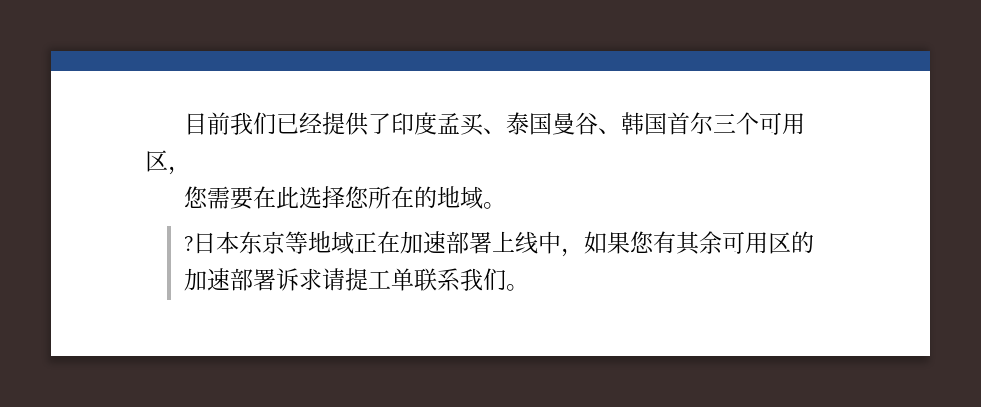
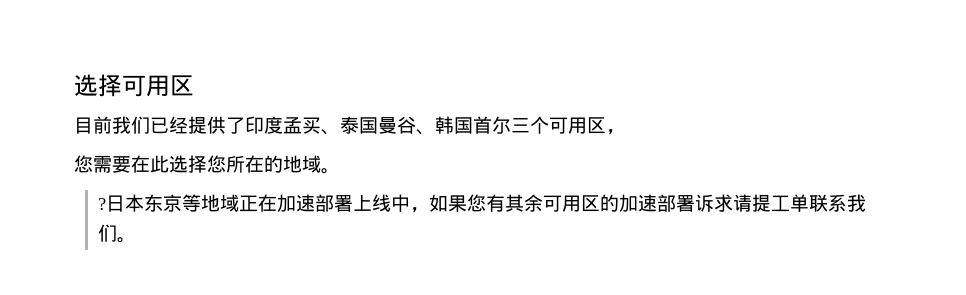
(183, 124) none -> [74,74,194,97] 选择可用区 //

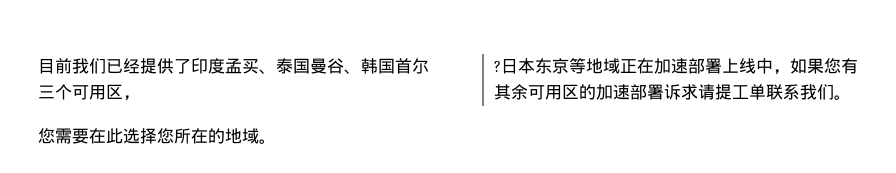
[74,74,194,97] 选择可用区 // -> (38, 66) none

